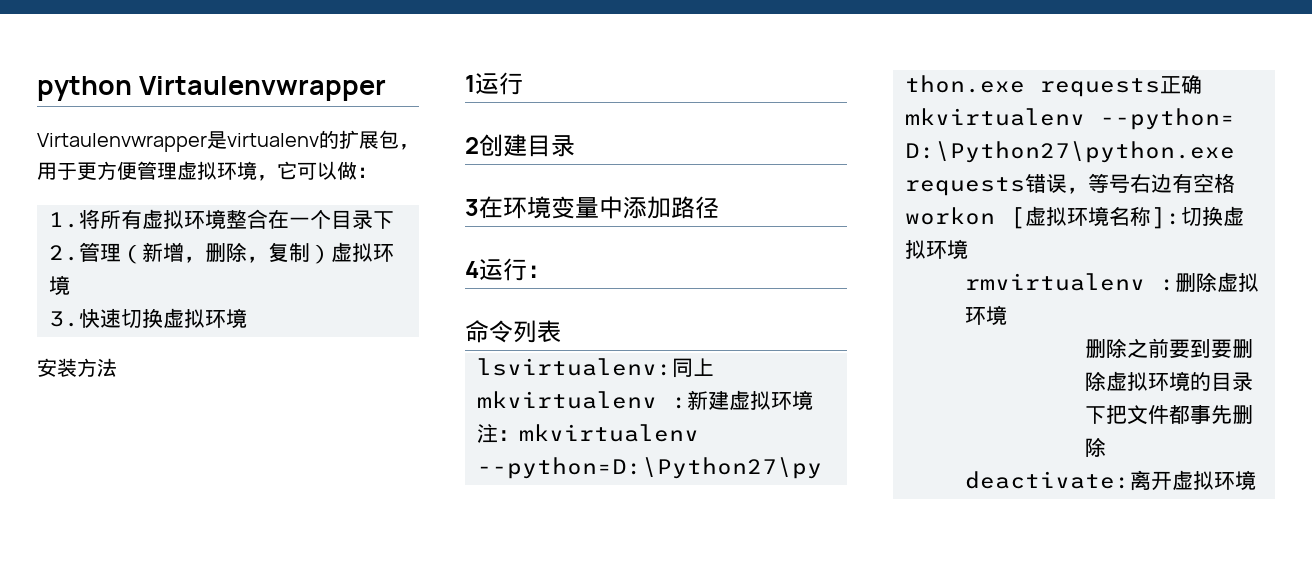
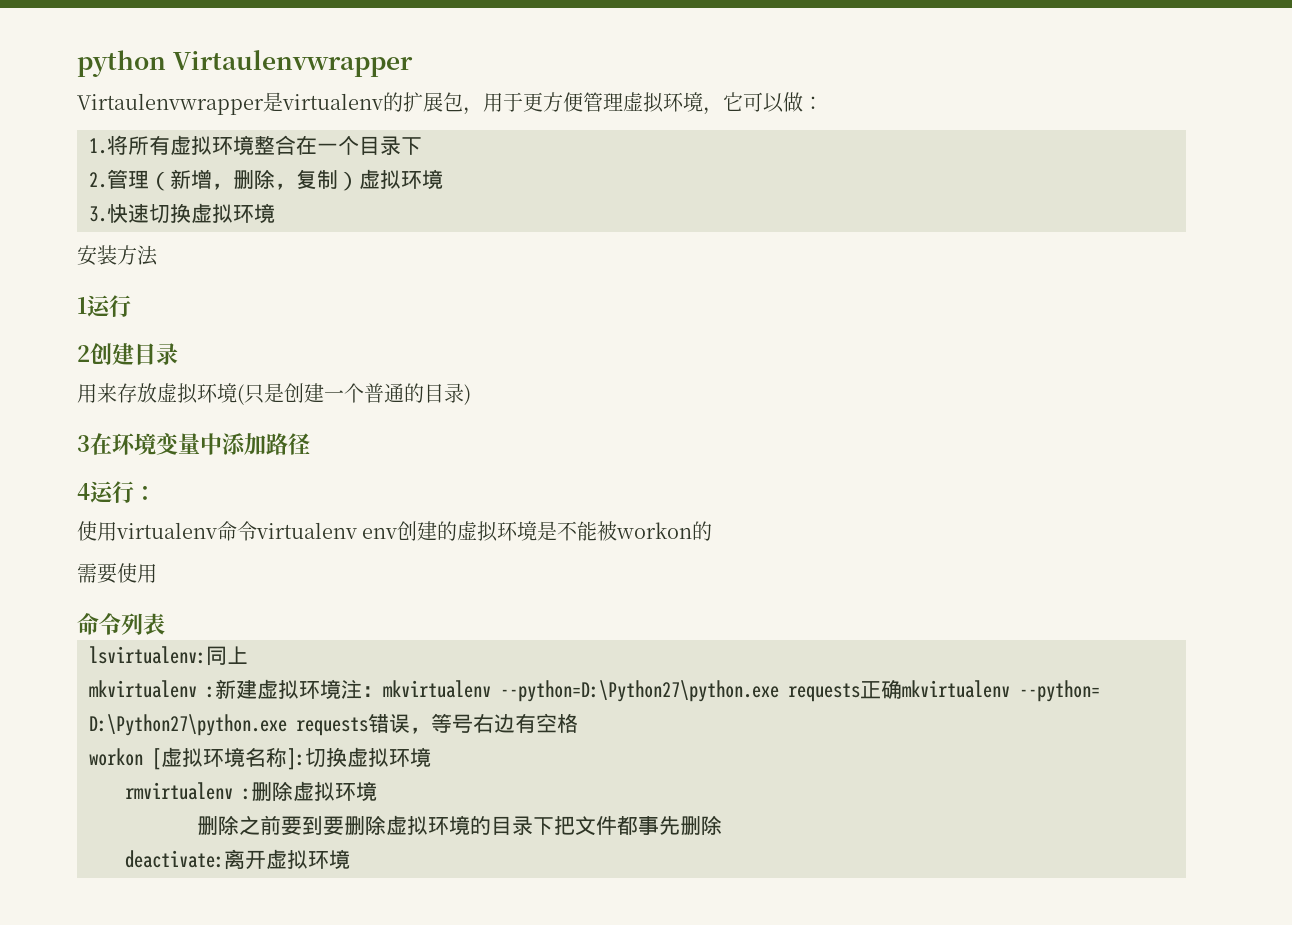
(575, 146) none -> [77,383,471,405] // 用来存放虚拟环境(只是创建一个普通的目录)
(551, 271) none -> [77,521,713,542] [77,563,157,584] // 使用virtualenv命令virtualenv env创建的虚拟环境是不能被workon的 // 需要使用

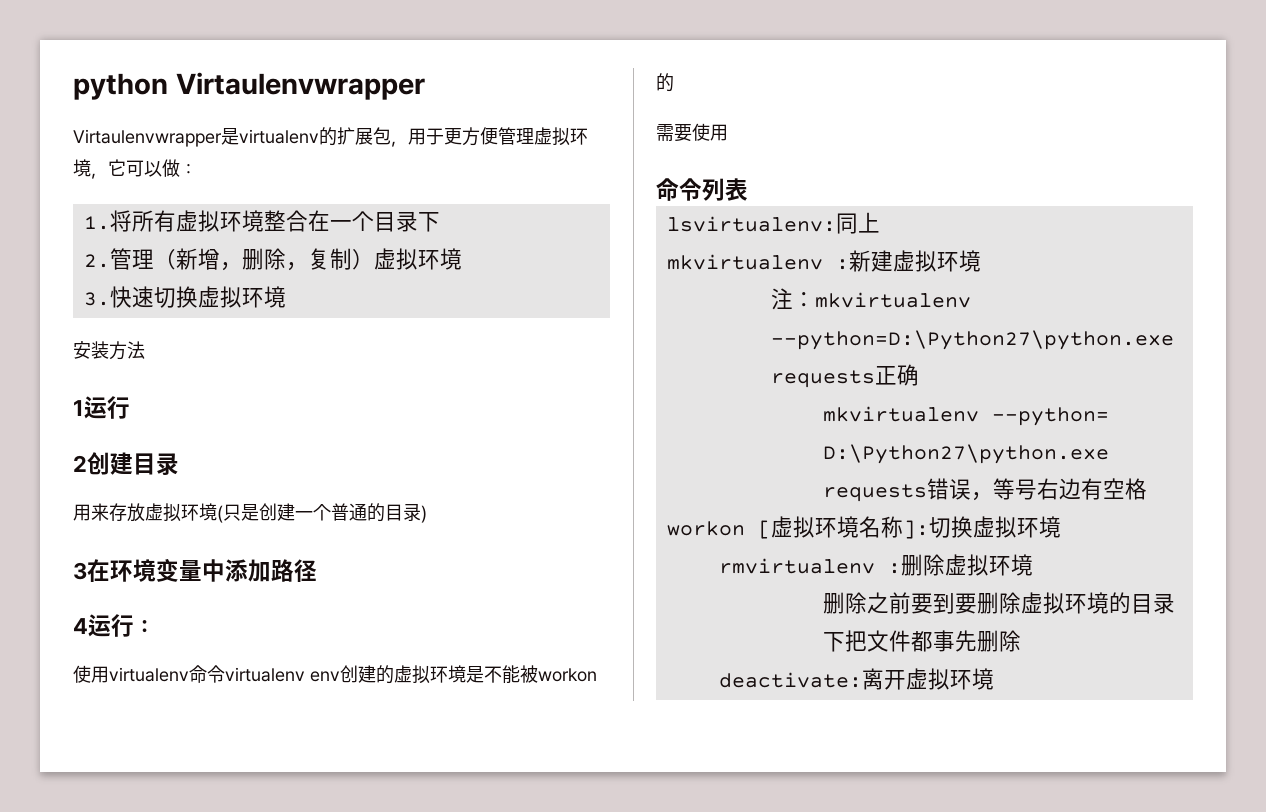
(341, 689) none -> (981, 261) //
(902, 689) none -> (919, 375) //

